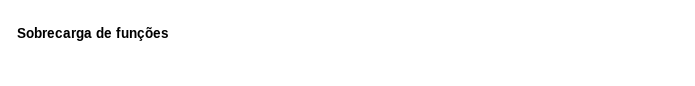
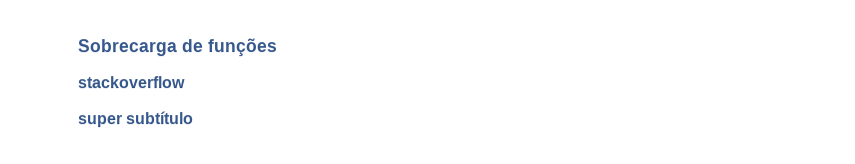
(169, 33) none -> [77,76,186,89] [78,111,195,128] // stackoverflow // super subtítulo

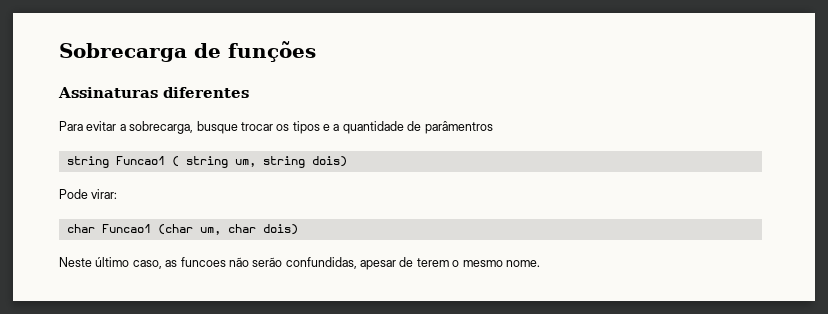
[77,76,186,89] [78,111,195,128] stackoverflow // super subtítulo -> [58,87,249,98] [59,121,493,134] [66,156,347,168] [59,189,118,199] [66,224,298,235] [59,257,540,270] Assinaturas diferentes // Para evitar a sobrecarga, busque trocar os tipos e a quantidade de parâmentros // string Funcao1 ( string um, string dois) // Pode virar: // char Funcao1 (char um, char dois) // Neste último caso, as funcoes não serão confundidas, apesar de terem o mesmo nome.

